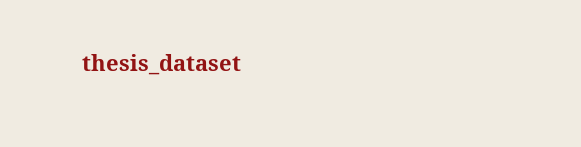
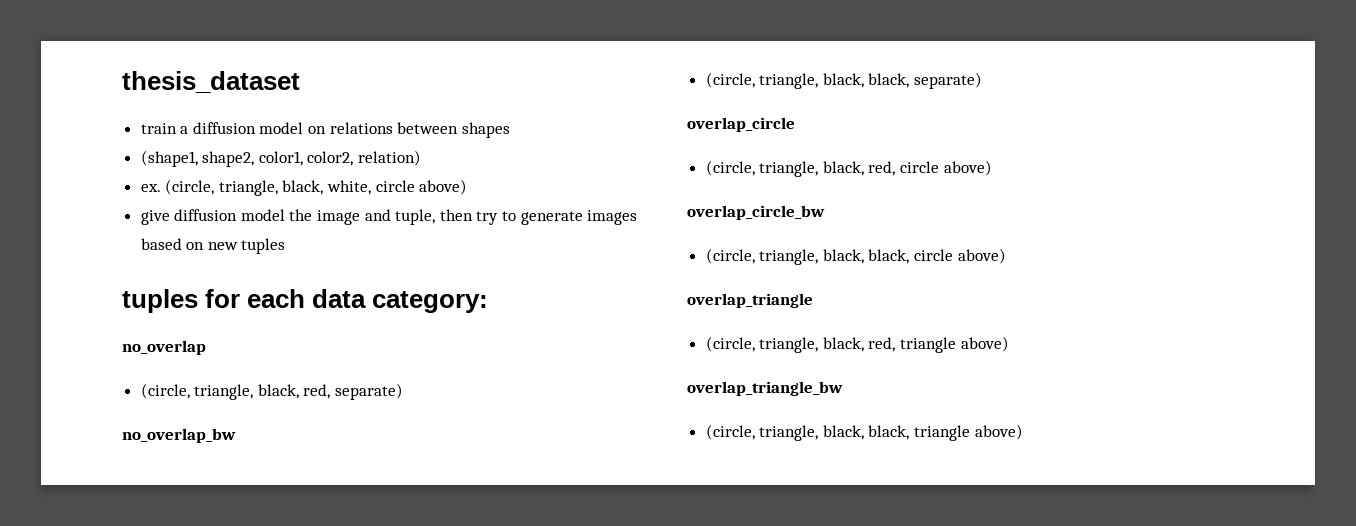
(241, 64) none -> [140,122,510,138] [140,150,422,167] [140,179,468,196] [140,209,638,225] [140,238,286,254] [122,289,489,313] [122,340,206,355] [140,383,404,400] [122,428,236,443] [705,72,983,89] [687,117,795,132] [705,160,992,177] [687,205,825,220] [705,248,1006,265] [687,293,813,308] [705,336,1009,353] [687,381,843,396] [705,424,1023,441] // train a diffusion model on relations between shapes // (shape1, shape2, color1, color2, relation) // ex. (circle, triangle, black, white, circle above) // give diffusion model the image and tuple, then try to generate images based on new tuples // tuples for each data category: // no_overlap // (circle, triangle, black, red, separate) // no_overlap_bw // (circle, triangle, black, black, separate) // overlap_circle // (circle, triangle, black, red, circle above) // overlap_circle_bw // (circle, triangle, black, black, circle above) // overlap_triangle // (circle, triangle, black, red, triangle above) // overlap_triangle_bw // (circle, triangle, black, black, triangle above)

